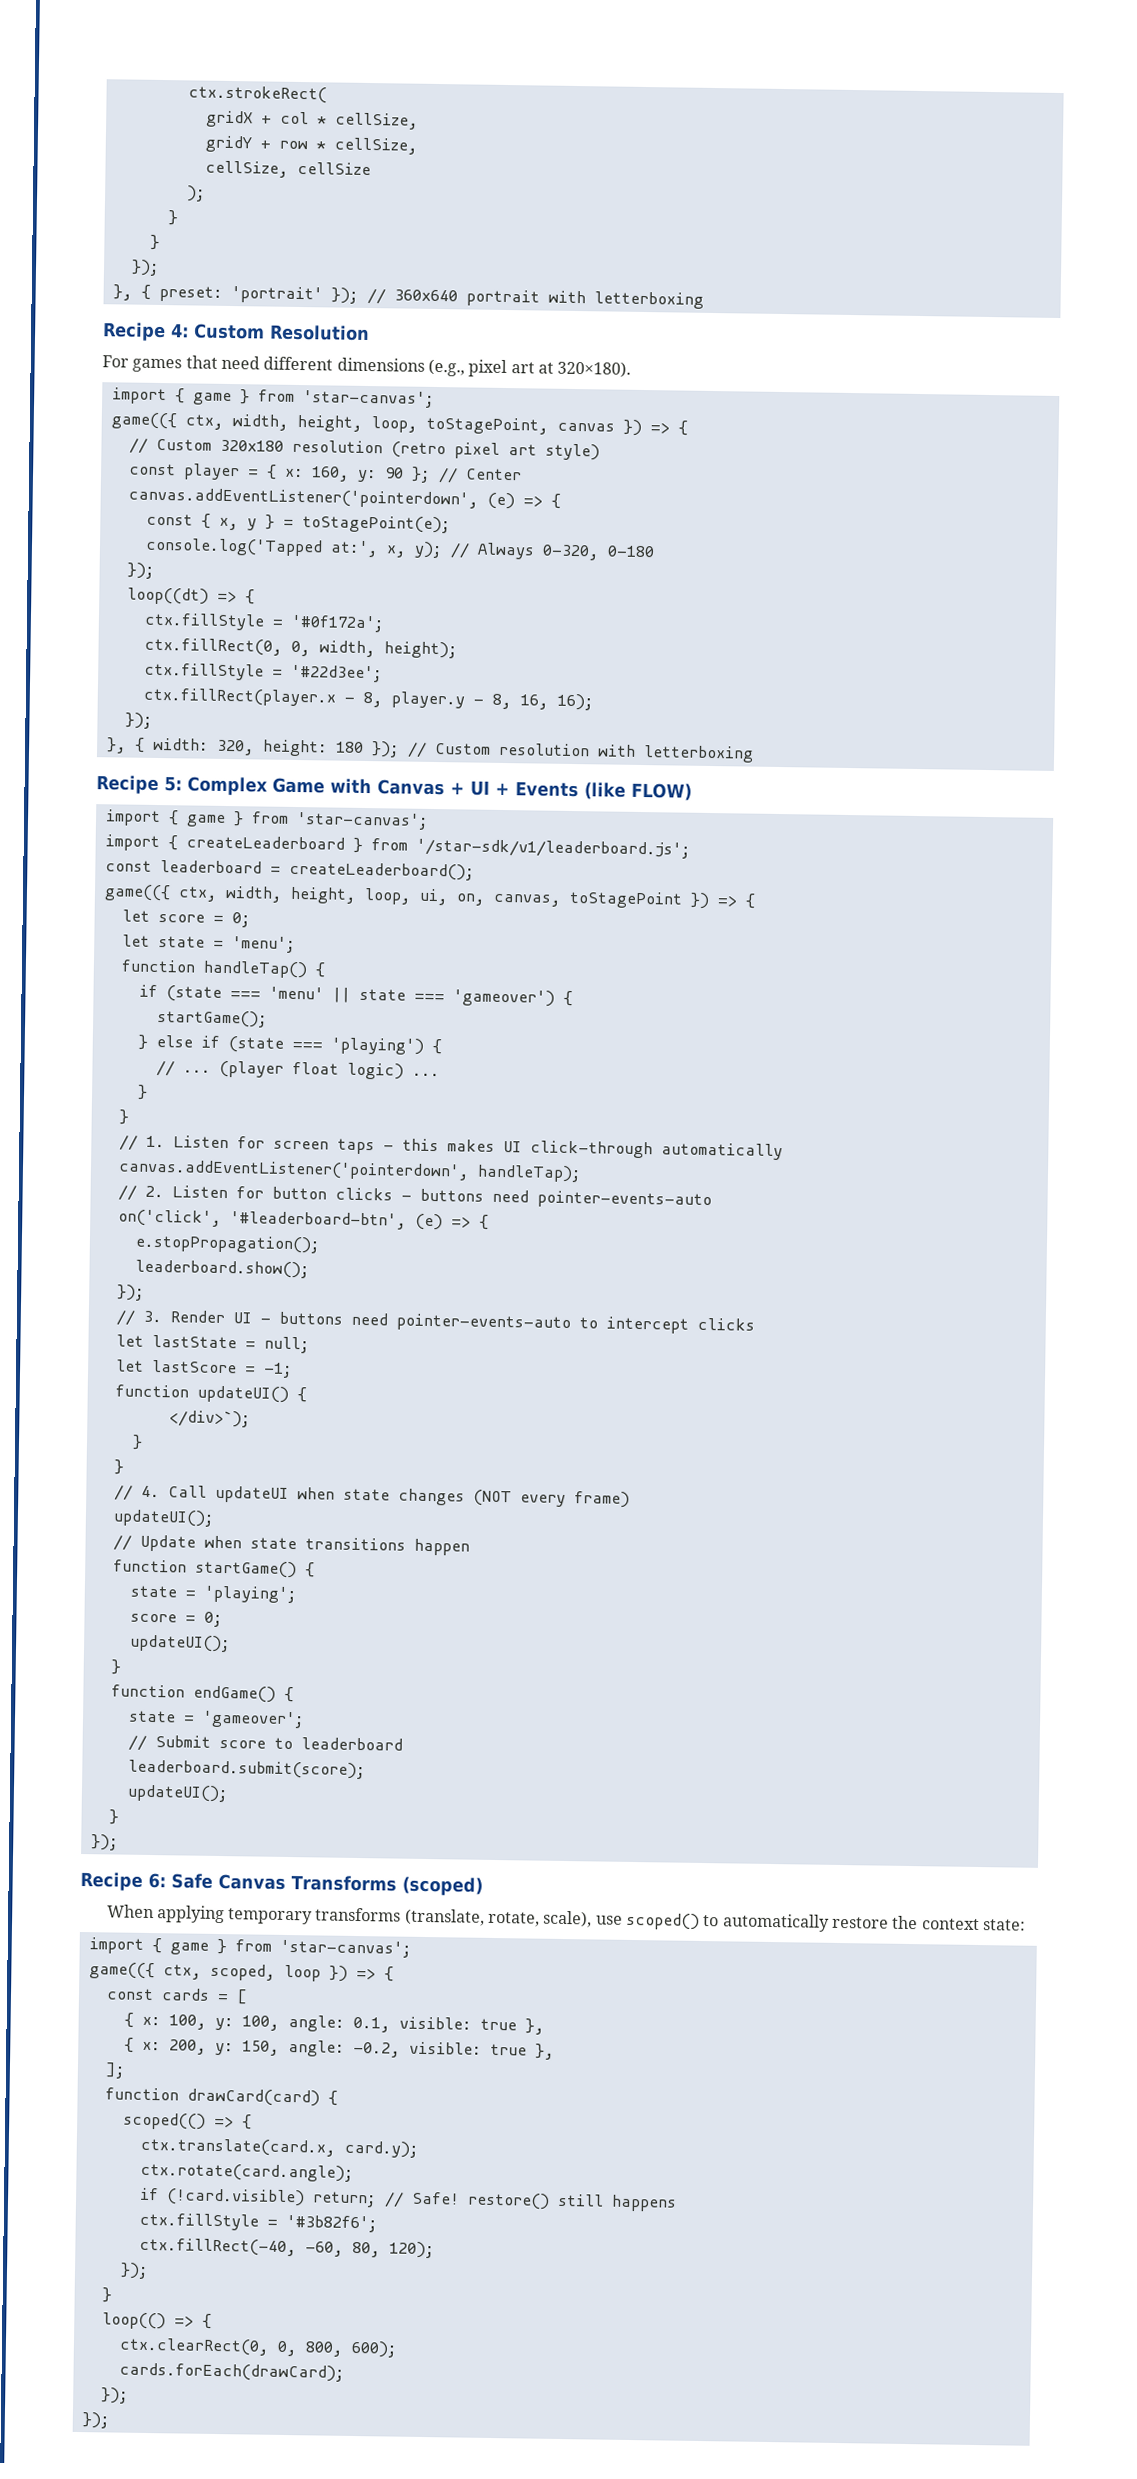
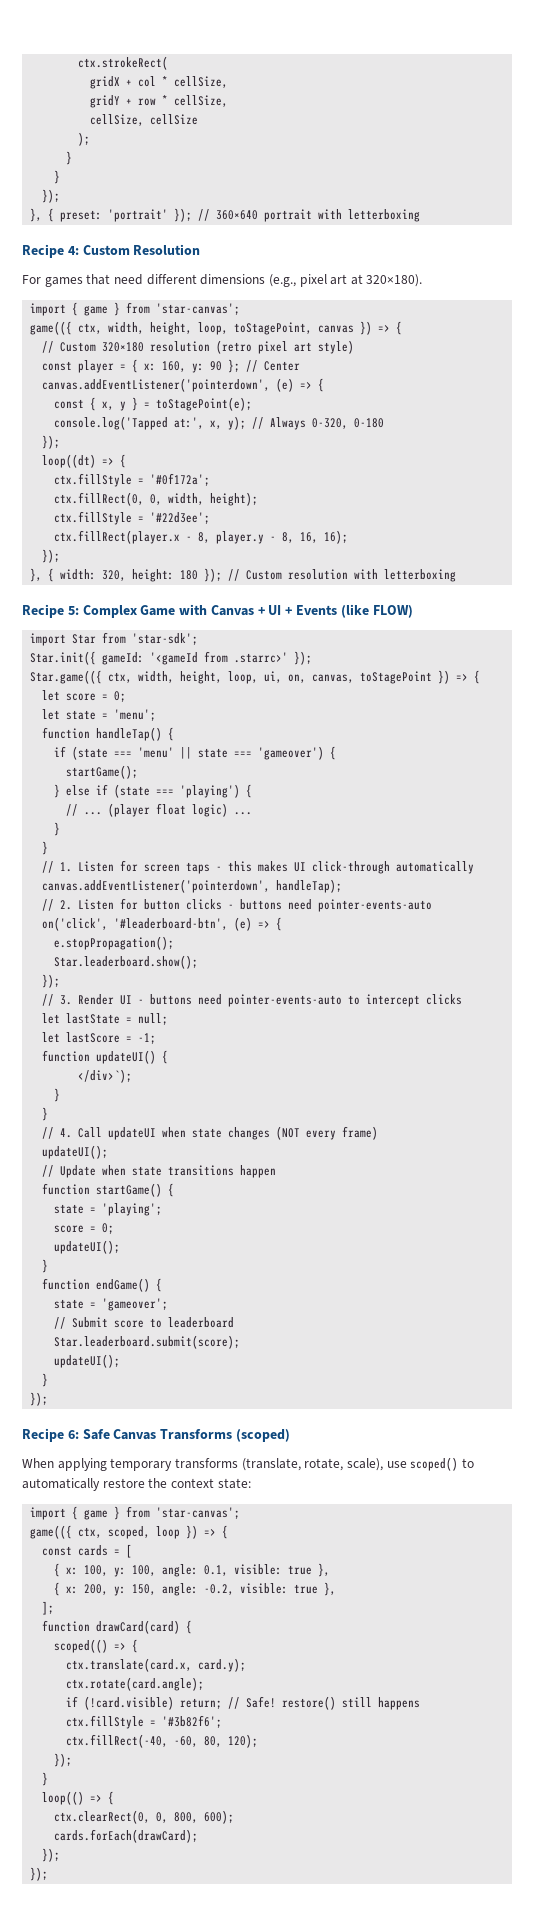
[167,810,429,830] [104,834,691,859] [104,860,475,881] [103,884,171,902] { game } from 'star-canvas'; // import { createLeaderboard } from '/star-sdk/v1/leaderboard.js'; // const leaderboard = createLeaderboard(); // game(({ -> [72,632,199,645] [30,651,313,665] [30,670,103,684] Star from 'star-sdk'; // Star.init({ gameId: '<gameId from .starrc>' }); // Star.game(({
[134,1259,310,1279] leaderboard.show(); -> [54,955,199,969] Star.leaderboard.show();
[127,1759,366,1780] leaderboard.submit(score); -> [54,1335,241,1349] Star.leaderboard.submit(score);

